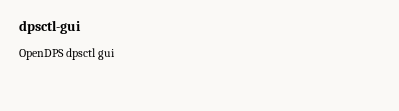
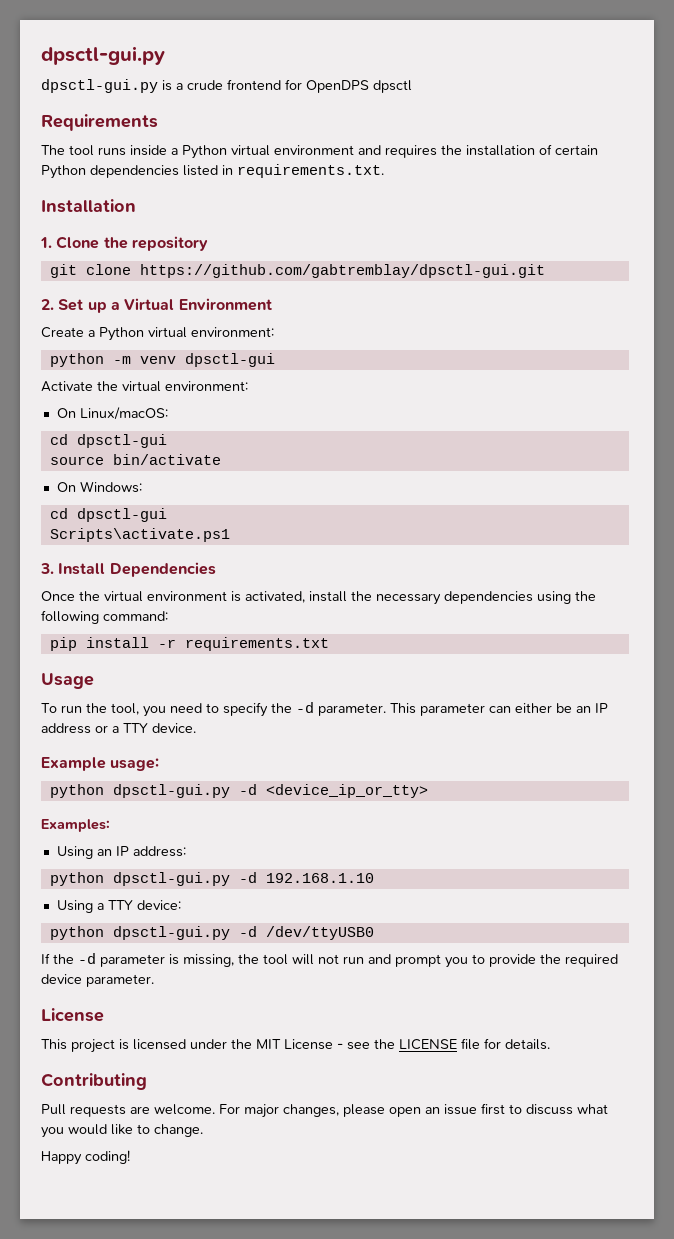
[19,20,81,34] [19,48,116,60] dpsctl-gui // OpenDPS dpsctl gui -> [41,46,165,65] [41,79,412,93] [41,114,158,131] [41,144,598,159] [41,164,384,179] [41,199,136,213] [40,236,208,251] [49,264,545,278] [41,298,272,313] [41,327,274,341] [49,353,275,367] [41,381,248,392] [56,407,168,420] [49,434,167,448] [49,454,221,465] [56,481,142,493] [49,508,167,522] [49,528,230,542] [40,562,216,577] [41,591,596,605] [41,610,168,624] [49,637,329,651] [41,673,94,689] [41,702,608,717] [41,723,196,734] [41,757,160,771] [49,784,428,798] [41,819,110,832] [56,846,186,859] [49,872,374,886] [56,900,181,913] [49,926,374,940] [41,953,618,968] [41,974,154,987] [41,1008,104,1022] [41,1038,550,1053] [41,1073,147,1090] [41,1103,608,1118] [41,1124,203,1138] [41,1150,130,1165] dpsctl-gui.py // dpsctl-gui.py is a crude frontend for OpenDPS dpsctl // Requirements // The tool runs inside a Python virtual environment and requires the installation of certain Python dependencies listed in requirements.txt. // Installation // 1. Clone the repository // git clone https://github.com/gabtremblay/dpsctl-gui.git // 2. Set up a Virtual Environment // Create a Python virtual environment: // python -m venv dpsctl-gui // Activate the virtual environment: // On Linux/macOS: // cd dpsctl-gui // source bin/activate // On Windows: // cd dpsctl-gui // Scripts\activate.ps1 // 3. Install Dependencies // Once the virtual environment is activated, install the necessary dependencies using the following command: // pip install -r requirements.txt // Usage // To run the tool, you need to specify the -d parameter. This parameter can either be an IP address or a TTY device. // Example usage: // python dpsctl-gui.py -d <device_ip_or_tty> // Examples: // Using an IP address: // python dpsctl-gui.py -d 192.168.1.10 // Using a TTY device: // python dpsctl-gui.py -d /dev/ttyUSB0 // If the -d parameter is missing, the tool will not run and prompt you to provide the required device parameter. // License // This project is licensed under the MIT License - see the LICENSE file for details. // Contributing // Pull requests are welcome. For major changes, please open an issue first to discuss what you would like to change. // Happy coding!

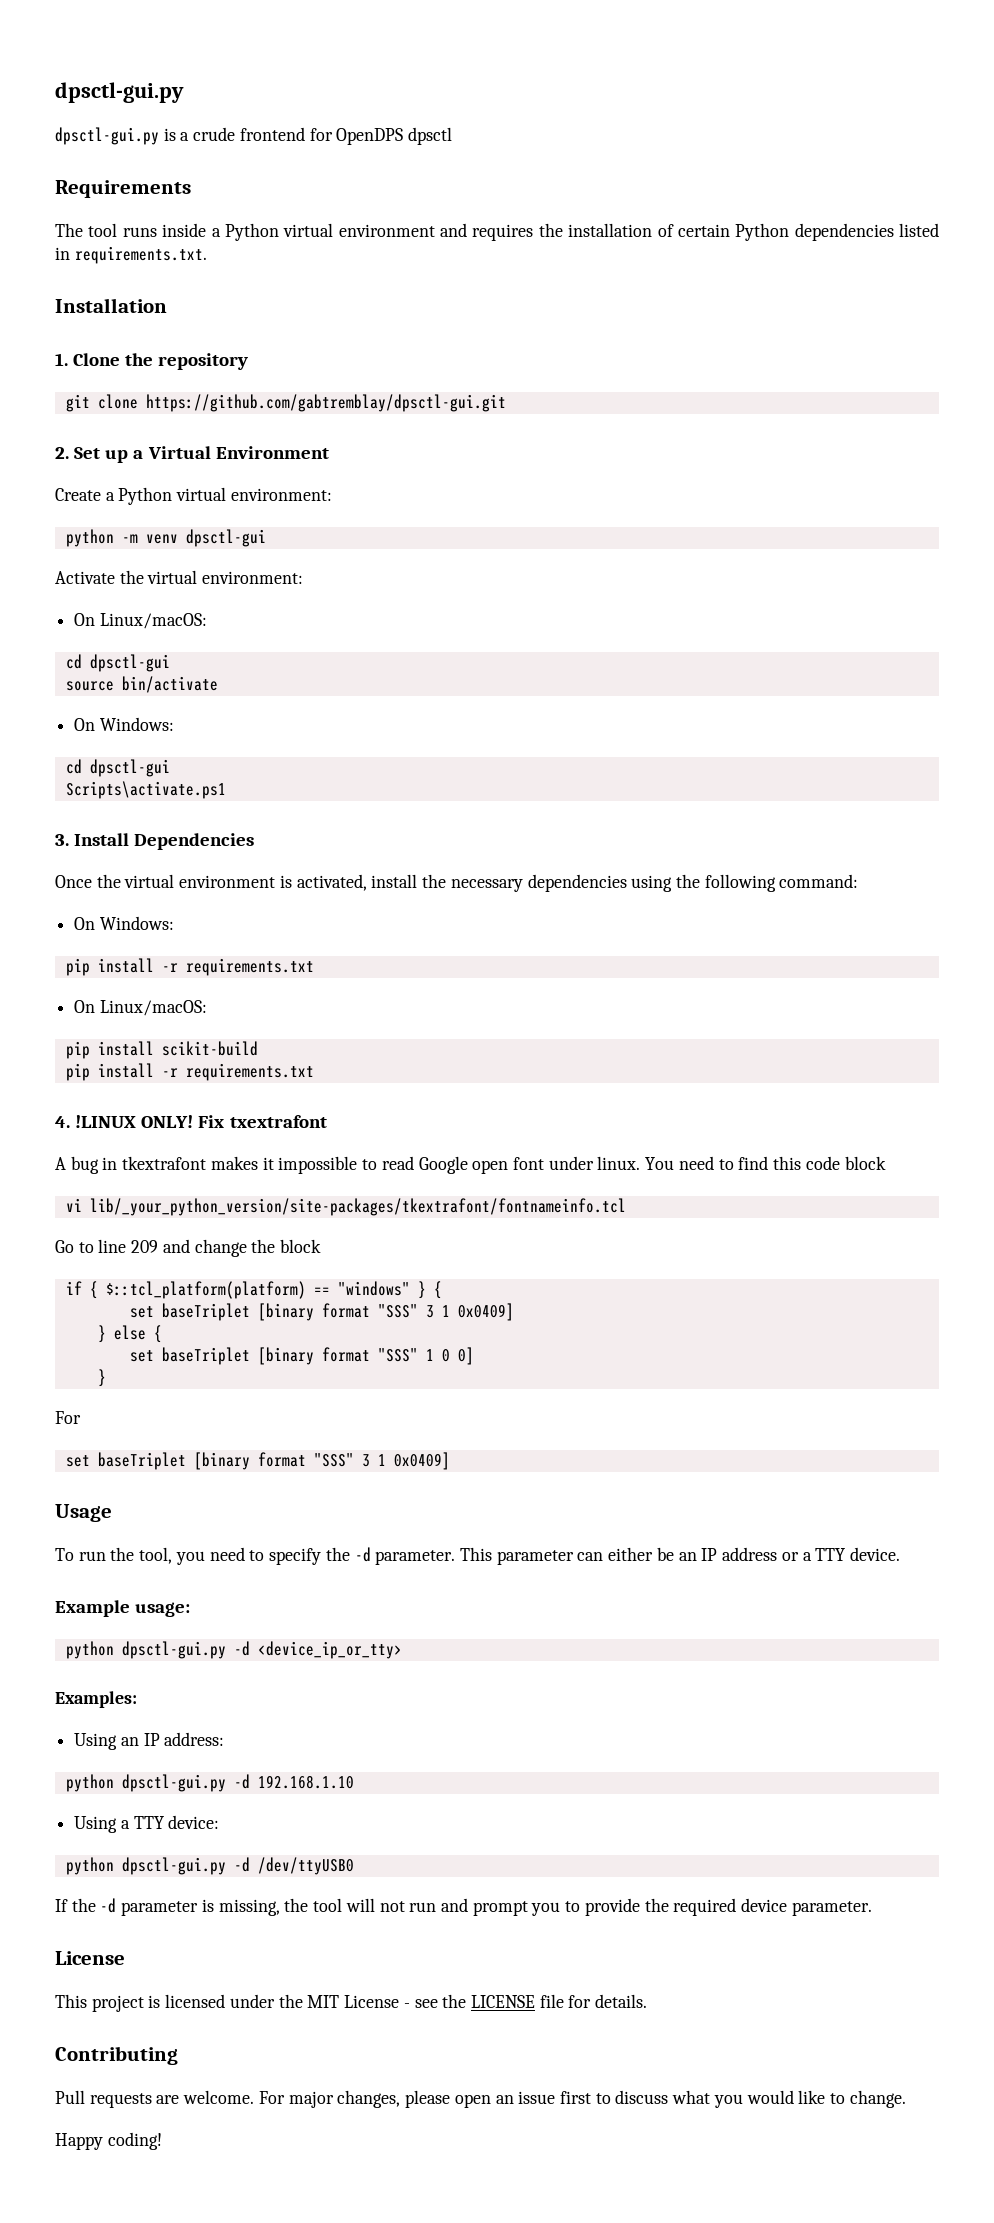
[49,637,329,651] // pip install -r requirements.txt -> [74,916,174,930] [65,958,314,976] [74,1000,207,1016] [65,1041,258,1059] [65,1063,314,1081] [55,1115,327,1128] [55,1156,886,1174] [65,1198,626,1216] [55,1239,322,1257] [65,1281,442,1299] [129,1303,514,1321] [97,1325,162,1343] [129,1347,474,1365] [97,1369,106,1387] [55,1411,81,1424] [65,1452,450,1470] // On Windows: // pip install -r requirements.txt // On Linux/macOS: // pip install scikit-build // pip install -r requirements.txt // 4. !LINUX ONLY! Fix txextrafont // A bug in tkextrafont makes it impossible to read Google open font under linux. You need to find this code block // vi lib/_your_python_version/site-packages/tkextrafont/fontnameinfo.tcl // Go to line 209 and change the block // if { $::tcl_platform(platform) == "windows" } { // set baseTriplet [binary format "SSS" 3 1 0x0409] // } else { // set baseTriplet [binary format "SSS" 1 0 0] // } // For // set baseTriplet [binary format "SSS" 3 1 0x0409]

